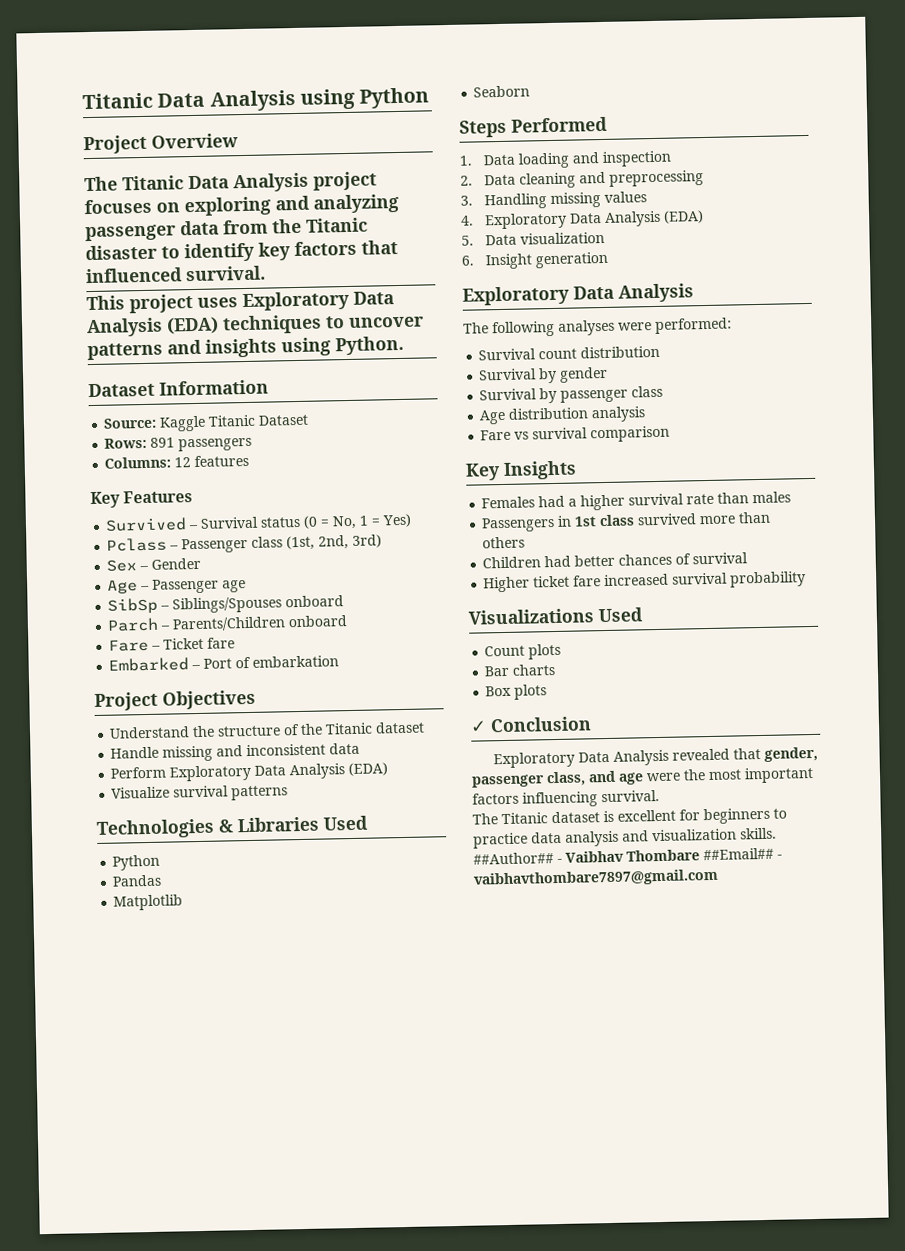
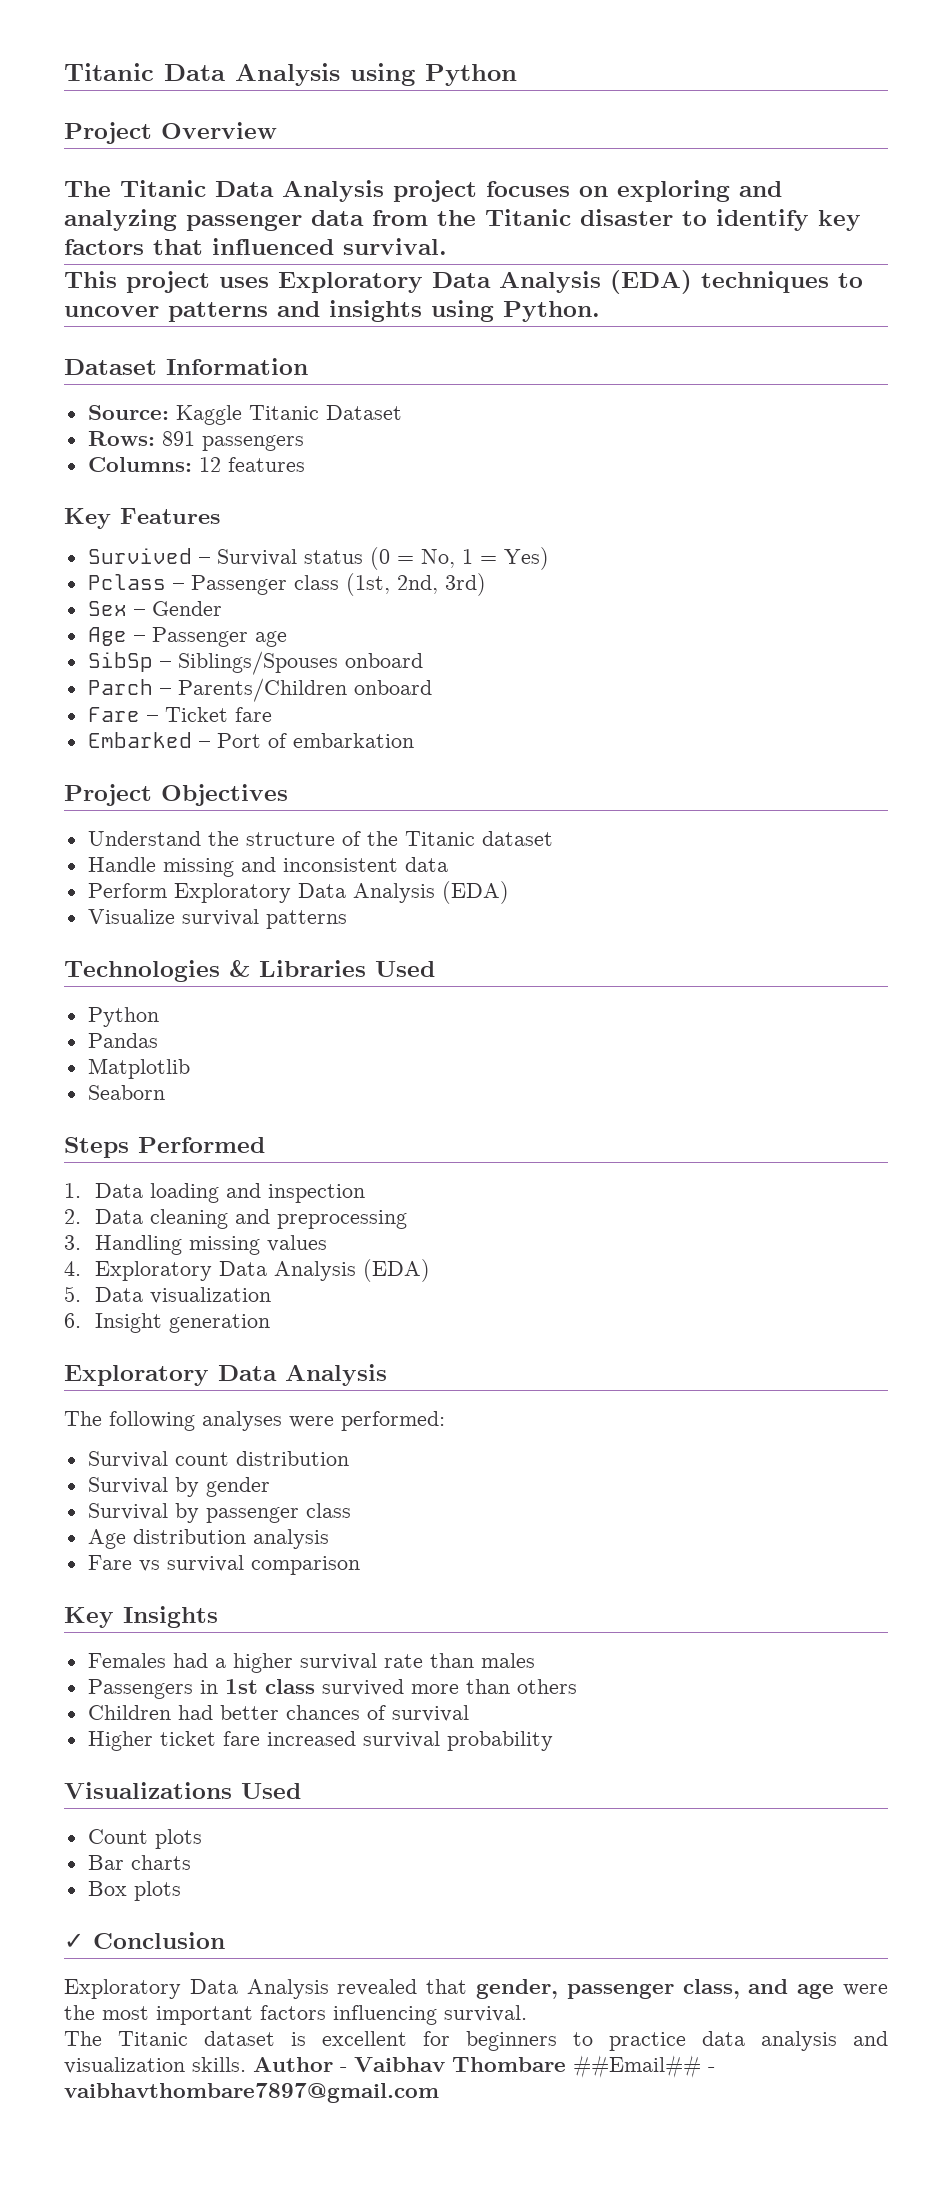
[473,852,554,865] ##Author## -> [253,2057,333,2072] Author

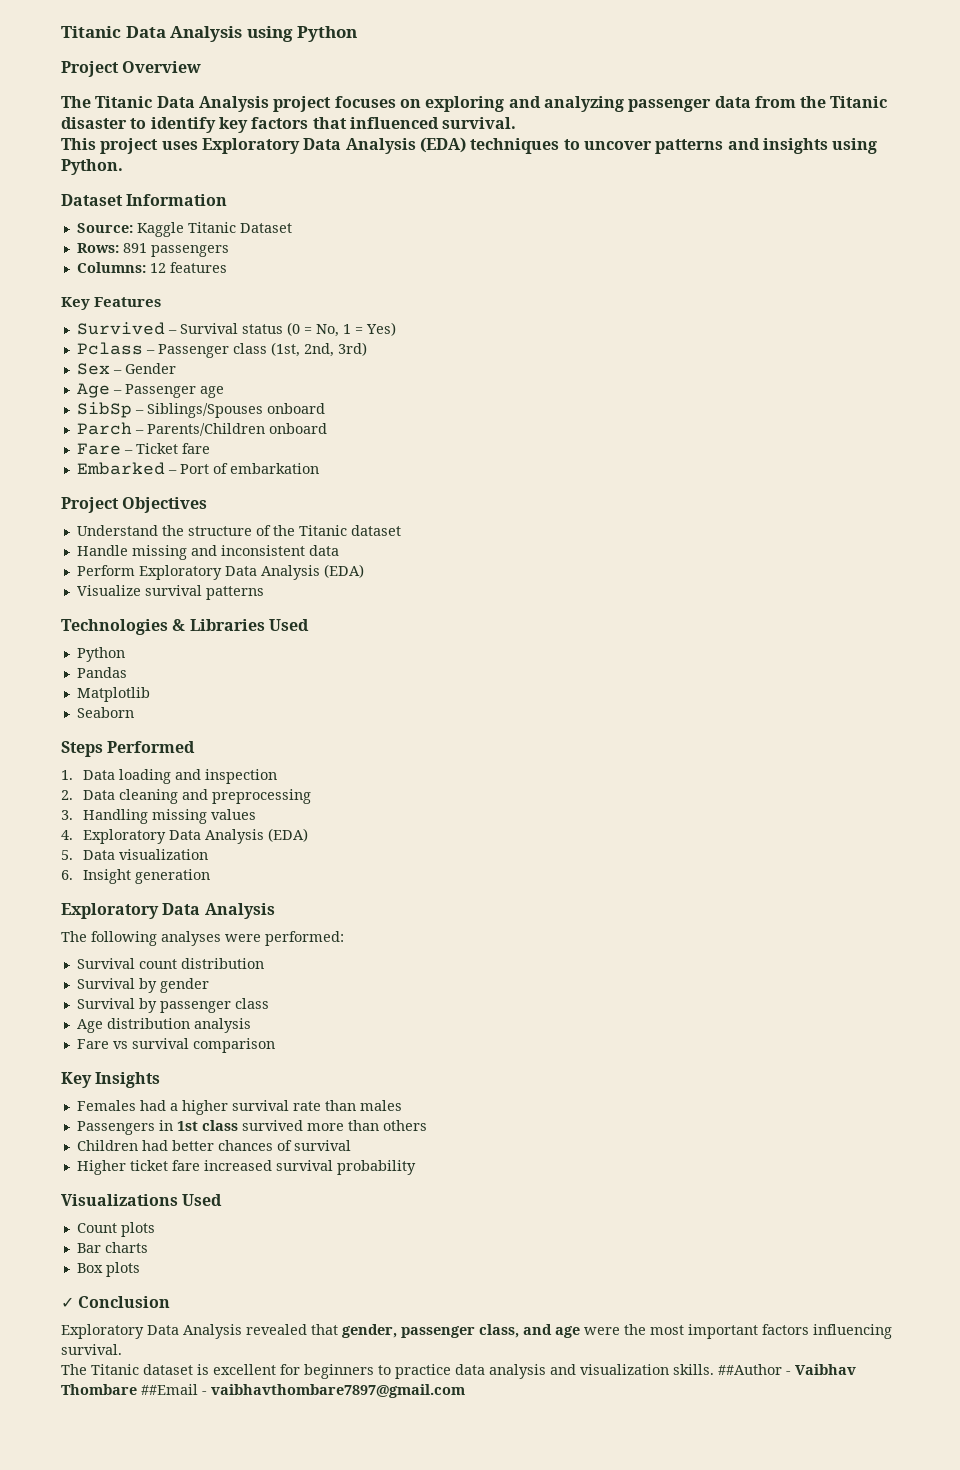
[253,2057,333,2072] Author -> [718,1364,782,1375] ##Author
[573,2055,701,2078] ##Email## -> [141,1384,198,1395] ##Email

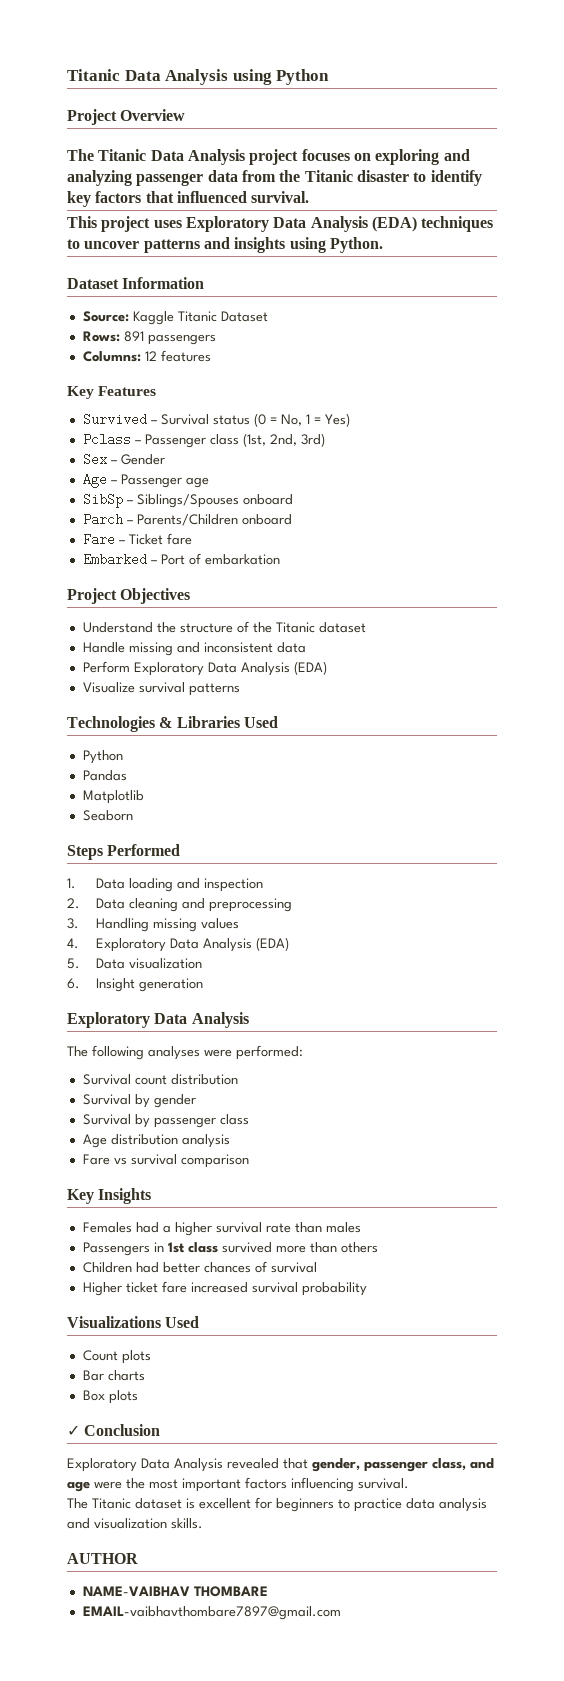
[718,1364,856,1375] [61,1384,465,1398] ##Author - Vaibhav Thombare ##Email - vaibhavthombare7897@gmail.com -> [67,1553,138,1564] [82,1586,268,1597] [82,1606,341,1620] // AUTHOR // NAME-VAIBHAV THOMBARE // EMAIL-vaibhavthombare7897@gmail.com

